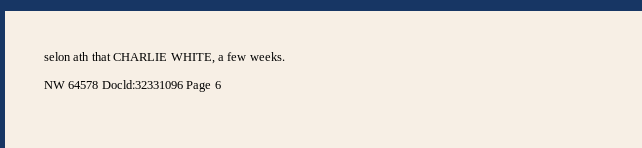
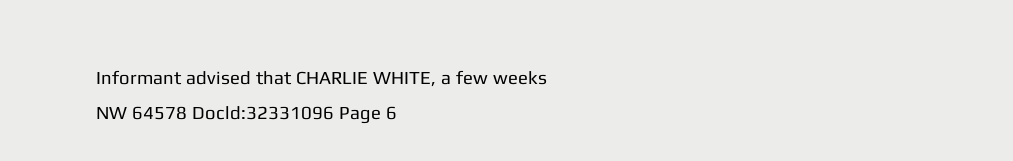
[44,52,90,61] selon ath -> [96,70,251,85] Informant advised
[249,52,285,61] weeks. -> [492,71,547,85] weeks

